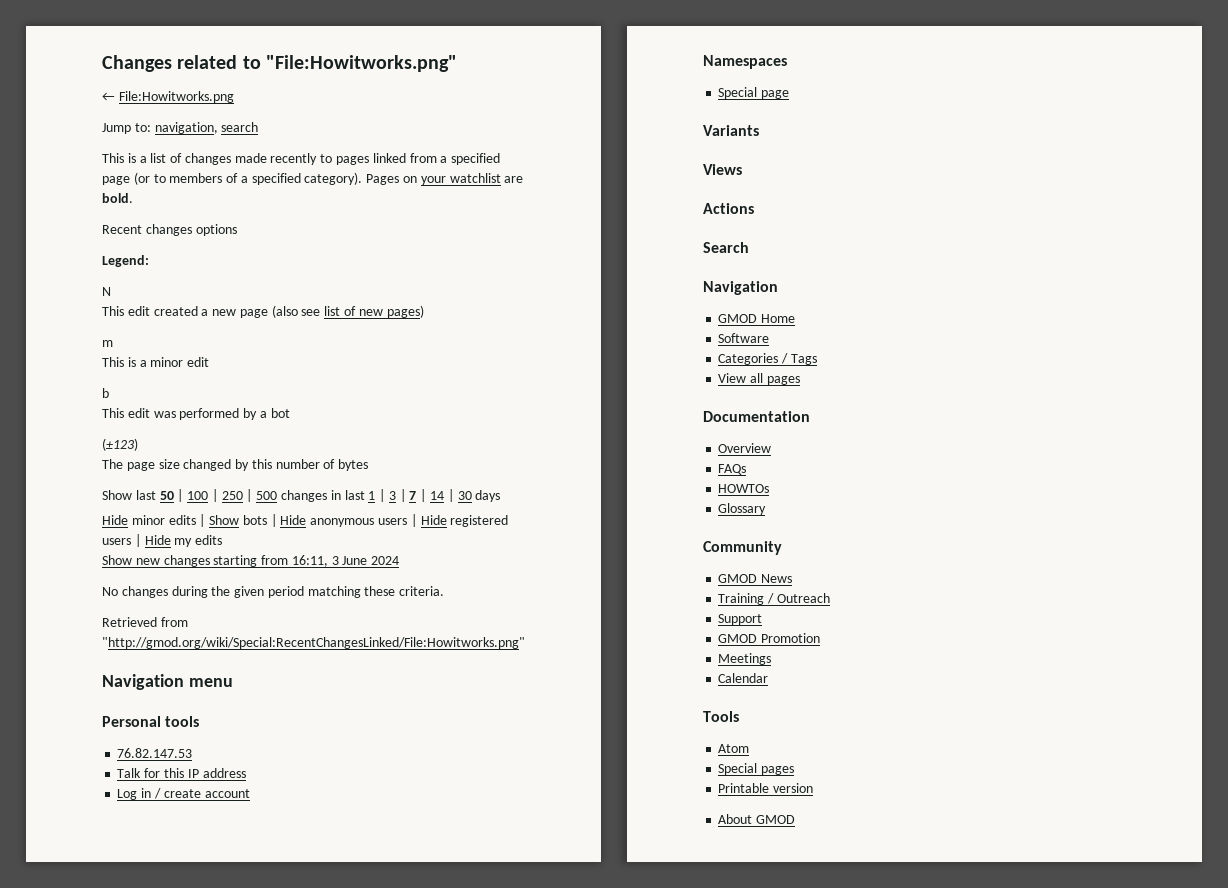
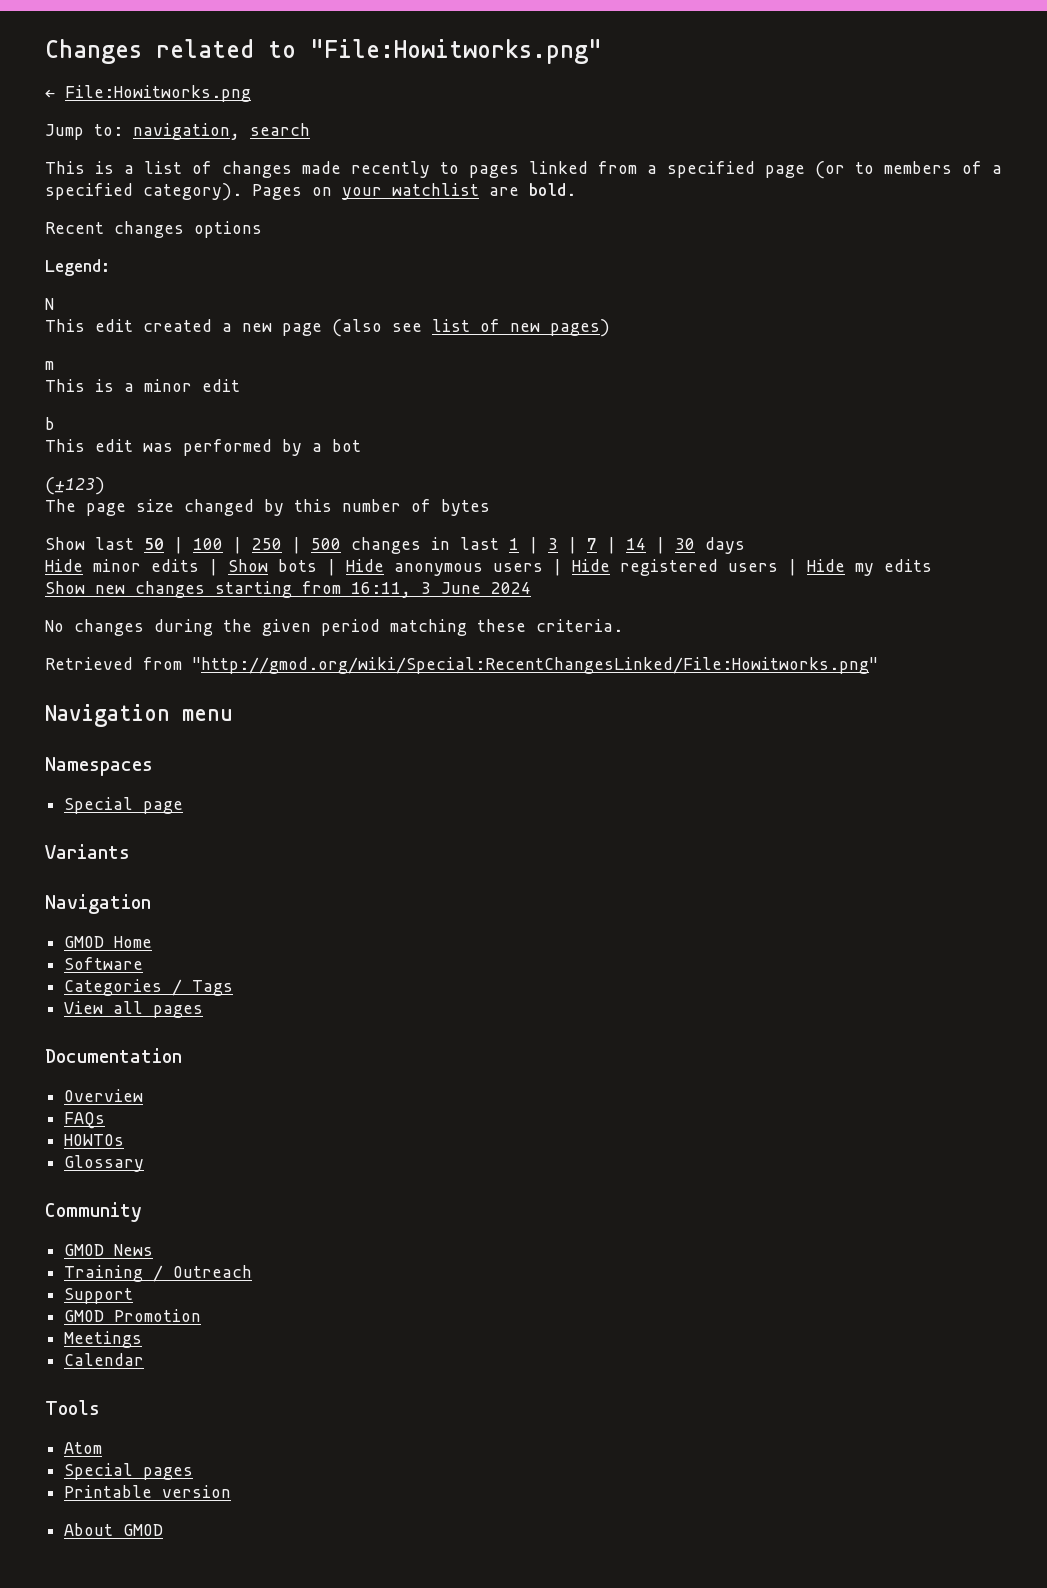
[102,716,200,727] [117,748,193,758] [117,768,246,778] [117,788,250,800] // Personal tools // 76.82.147.53 // Talk for this IP address // Log in / create account -> (233, 715) none
[703,164,742,175] [703,203,754,214] [703,242,749,253] // Views // Actions // Search -> (130, 851) none

